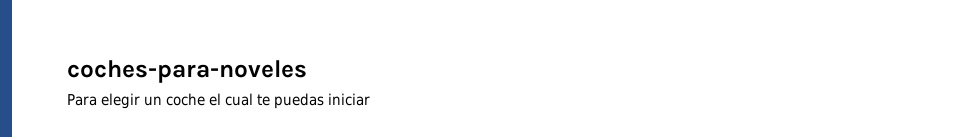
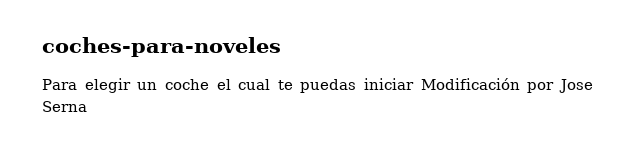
(371, 99) none -> [420,78,593,93] [42,101,87,112] Modificación por Jose Serna

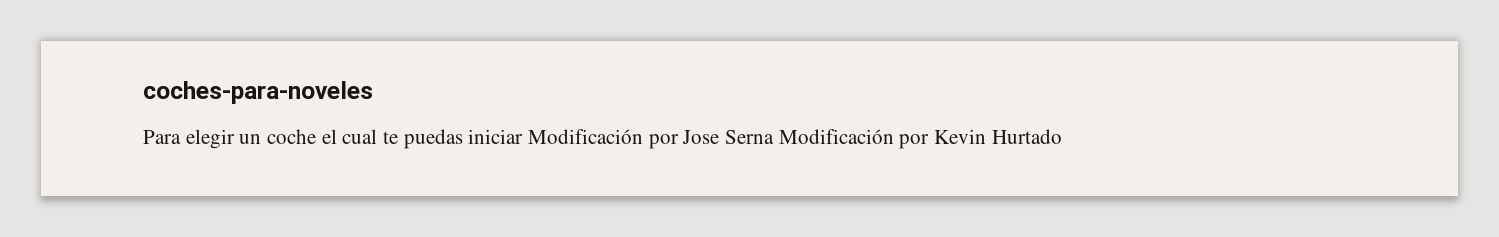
(87, 106) none -> [778,129,1062,149] Modificación por Kevin Hurtado

